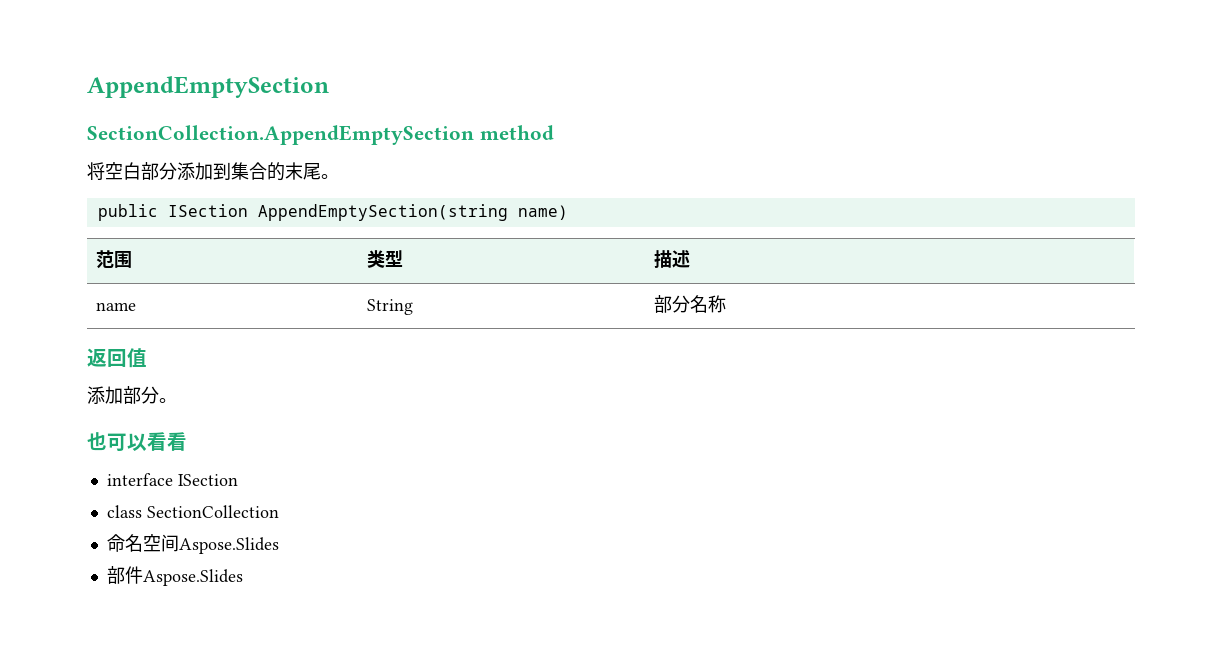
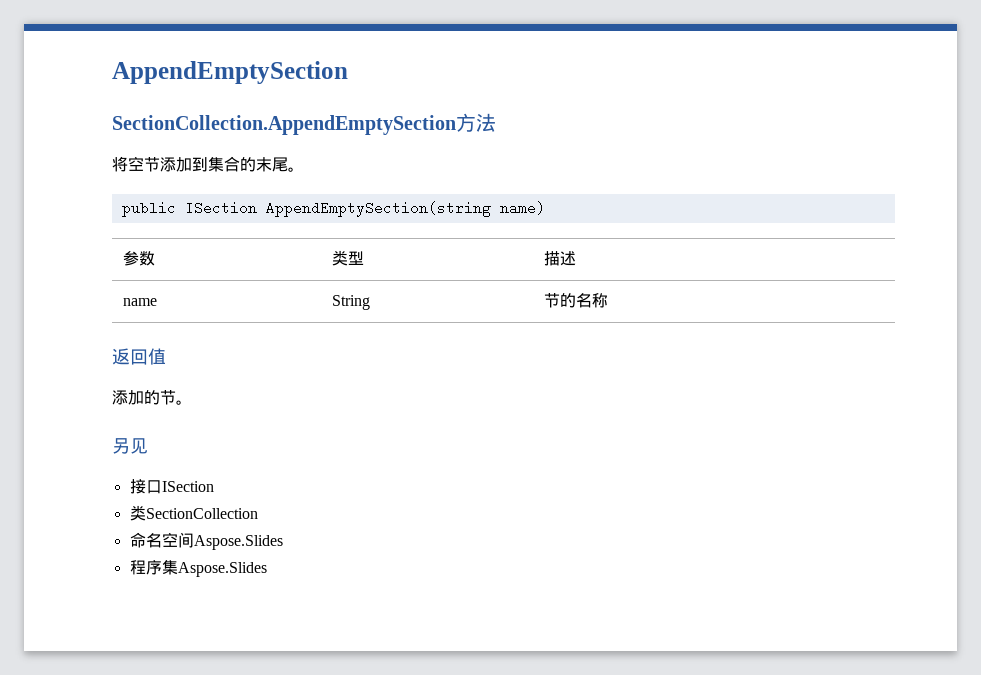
[479,125,554,140] method -> [456,113,496,132] 方法
[123,162,177,180] 白部分 -> [144,157,160,172] 节
[95,250,132,269] 范围 -> [122,251,155,266] 参数
[653,295,690,313] 部分 -> [543,293,576,308] 节的
[123,386,177,404] [87,432,187,451] [106,473,173,486] 部分。 // 也可以看看 // interface -> [144,390,192,405] [112,438,148,454] [129,479,162,494] 的节。 // 另见 // 接口
[106,505,142,518] class -> [129,505,146,521] 类
[106,566,143,584] 部件 -> [129,560,178,575] 程序集

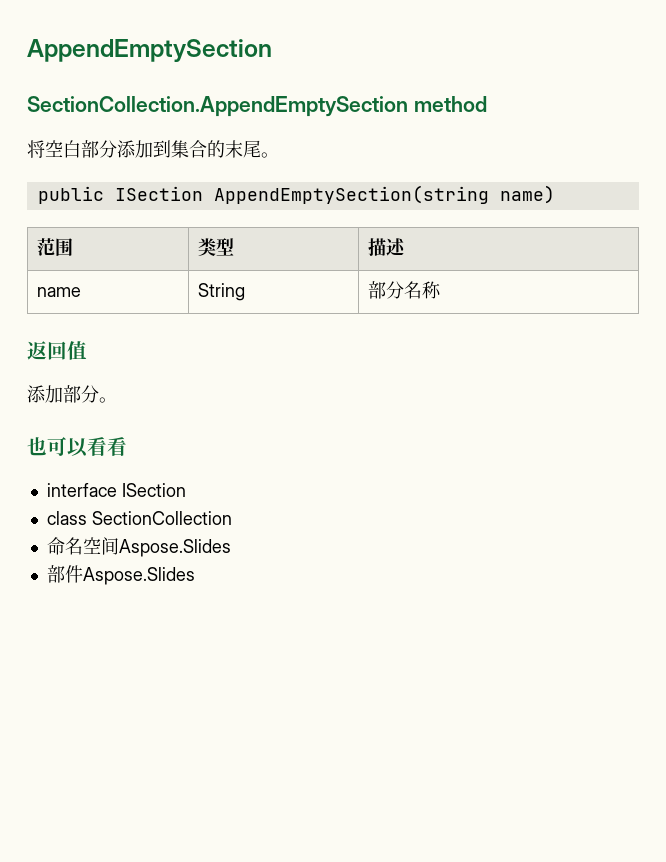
[456,113,496,132] 方法 -> [413,96,487,112] method
[144,157,160,172] 节 -> [63,140,117,158] 白部分
[122,251,155,266] 参数 -> [36,238,73,256] 范围
[543,293,576,308] 节的 -> [367,281,404,299] 部分
[144,390,192,405] [112,438,148,454] [129,479,162,494] 的节。 // 另见 // 接口 -> [63,385,117,403] [27,437,127,457] [46,483,117,497] 部分。 // 也可以看看 // interface
[129,505,146,521] 类 -> [46,511,87,525] class
[129,560,178,575] 程序集 -> [46,565,83,583] 部件

